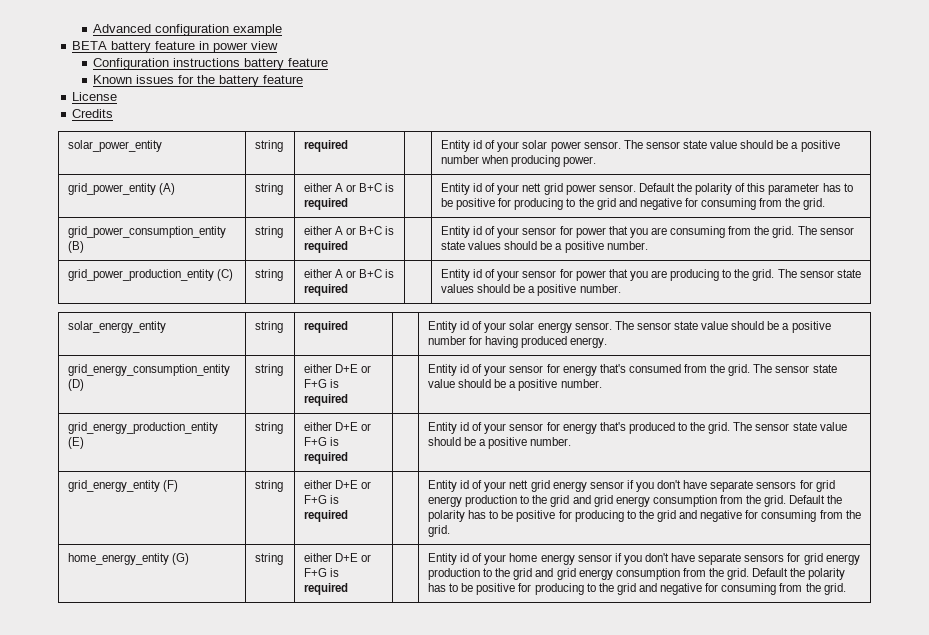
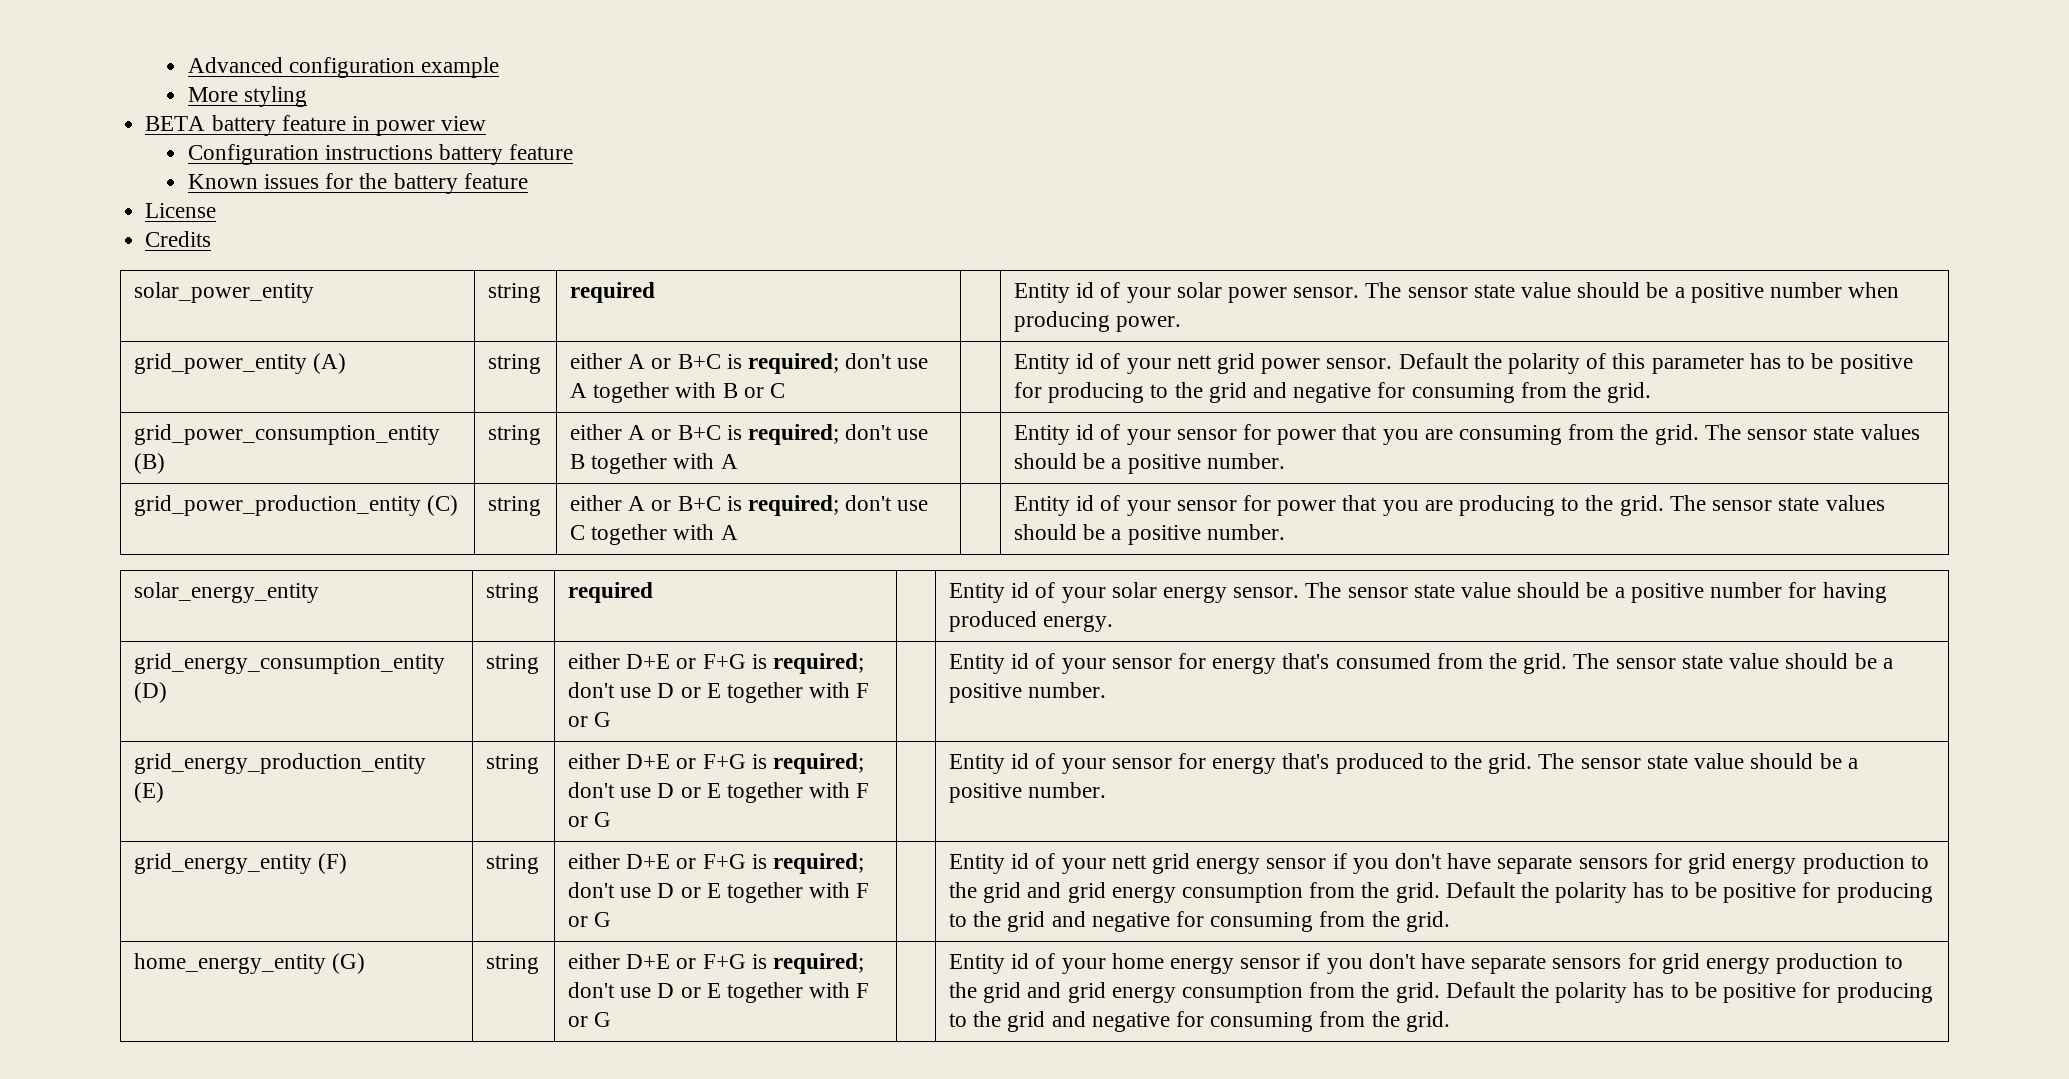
(283, 30) none -> [187,86,308,107] // More styling
[304,198,349,210] required -> [748,353,929,374] [569,382,786,403] required; don't use A together with B or C
[304,241,349,253] required -> [748,424,929,445] [569,453,738,474] required; don't use B together with A
[304,284,349,296] required -> [748,495,929,516] [569,524,738,545] required; don't use C together with A
[304,394,349,406] required -> [773,653,865,674] [567,682,870,703] [567,712,612,727] required; don't use D or E together with F or G
[304,452,349,464] required -> [773,753,865,774] [567,782,870,803] [567,812,612,827] required; don't use D or E together with F or G
[304,510,349,522] required -> [773,853,865,874] [567,882,870,903] [567,912,612,927] required; don't use D or E together with F or G
[304,583,349,595] required -> [773,953,865,974] [567,982,870,1003] [567,1012,612,1027] required; don't use D or E together with F or G

